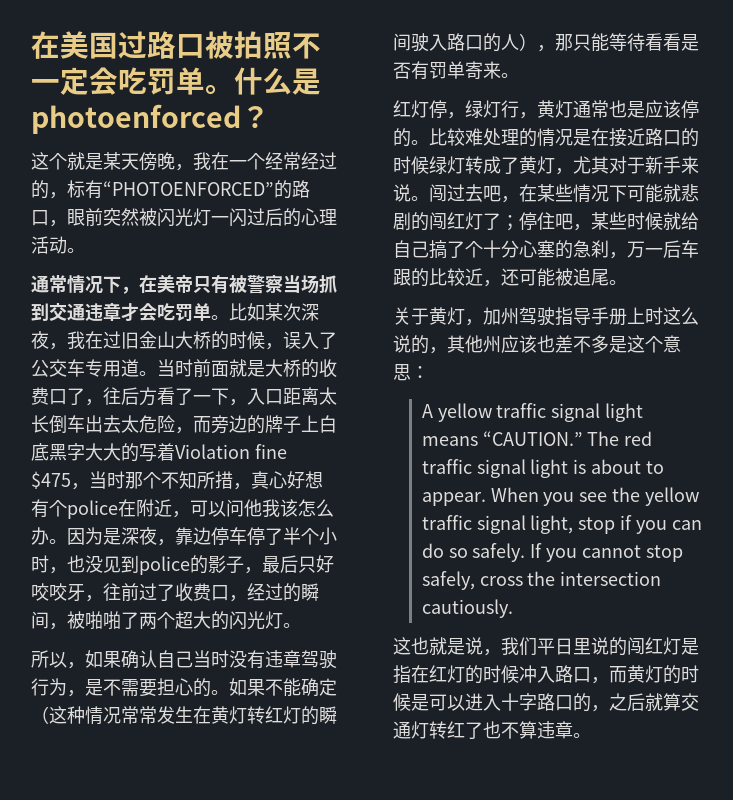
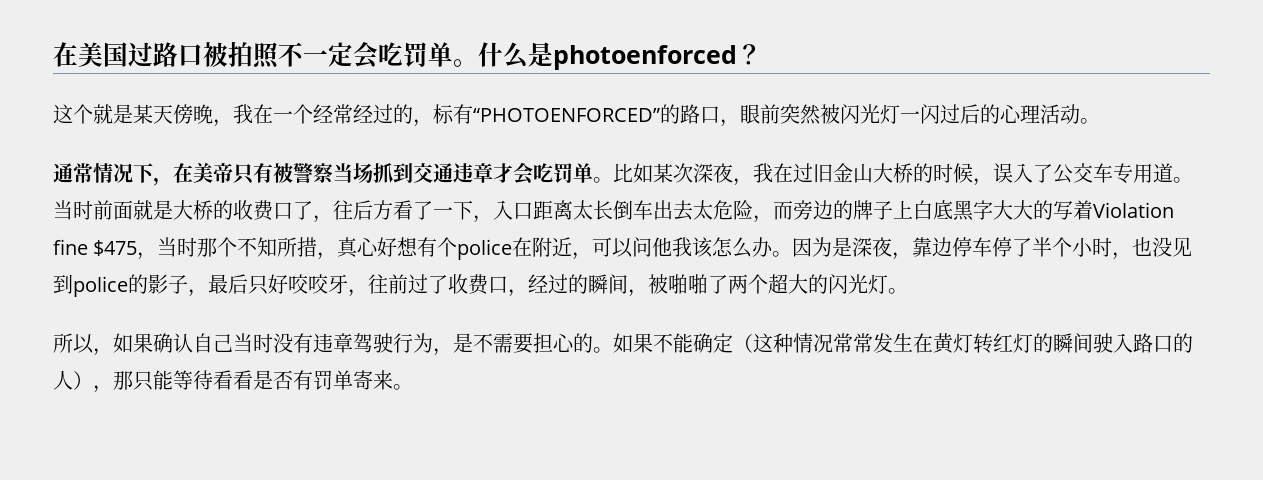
[393,100,699,119] [393,128,699,147] [393,156,699,175] [393,184,699,203] [393,212,699,231] [393,240,699,259] [393,268,627,287] [393,307,699,326] [393,335,681,354] [393,364,429,381] [421,403,644,422] [421,431,653,446] [421,459,664,478] [421,487,699,506] [421,515,702,534] [421,543,683,562] [421,571,662,590] [421,599,513,618] [393,637,699,656] [393,665,699,684] [393,693,699,712] [393,721,591,739] // 红灯停，绿灯行，黄灯通常也是应该停的。比较难处理的情况是在接近路口的时候绿灯转成了黄灯，尤其对于新手来说。闯过去吧，在某些情况下可能就悲剧的闯红灯了；停住吧，某些时候就给自己搞了个十分心塞的急刹，万一后车跟的比较近，还可能被追尾。 // 关于黄灯，加州驾驶指导手册上时这么说的，其他州应该也差不多是这个意思： // A yellow traffic signal light means “CAUTION.” The red traffic signal light is about to appear. When you see the yellow traffic signal light, stop if you can do so safely. If you cannot stop safely, cross the intersection cautiously. // 这也就是说，我们平日里说的闯红灯是指在红灯的时候冲入路口，而黄灯的时候是可以进入十字路口的，之后就算交通灯转红了也不算违章。 -> (413, 387) none

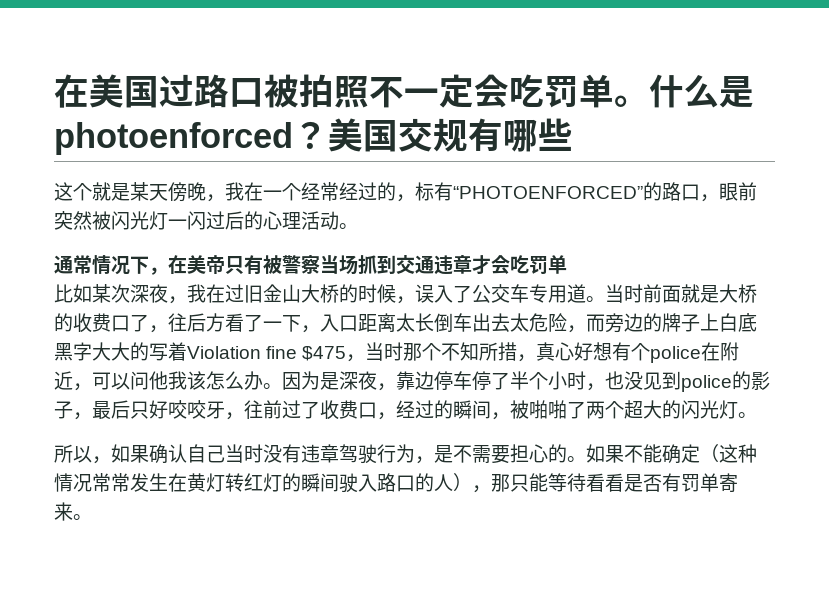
(762, 54) none -> [328,118,573,152] 美国交规有哪些
[593,177,613,183] 。 -> (567, 264) //

